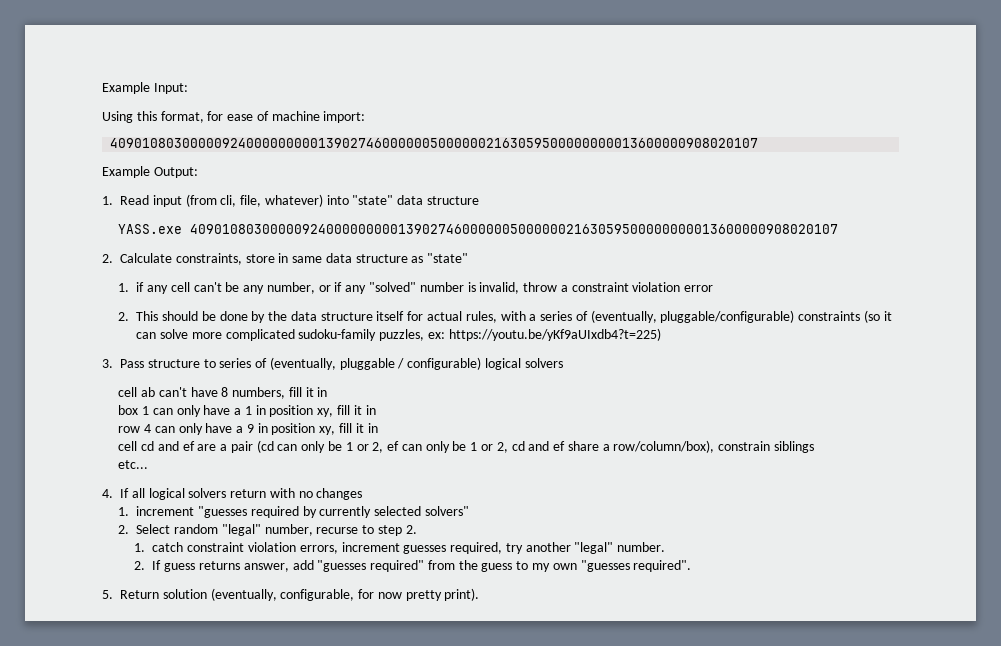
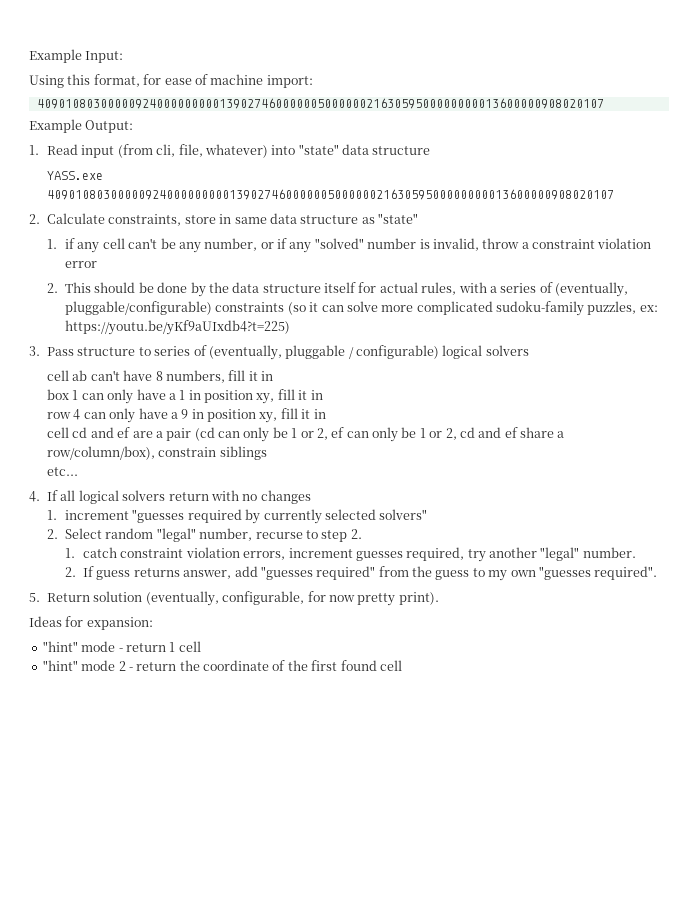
(480, 594) none -> [29,616,153,630] [42,641,201,652] [42,660,402,671] // Ideas for expansion: // "hint" mode - return 1 cell // "hint" mode 2 - return the coordinate of the first found cell

